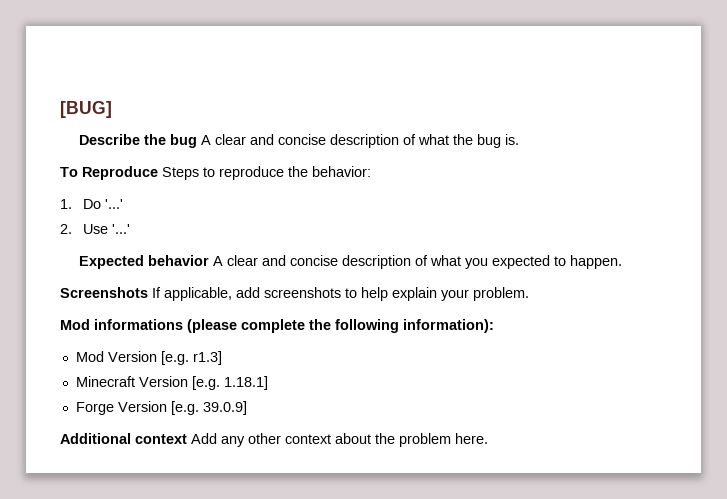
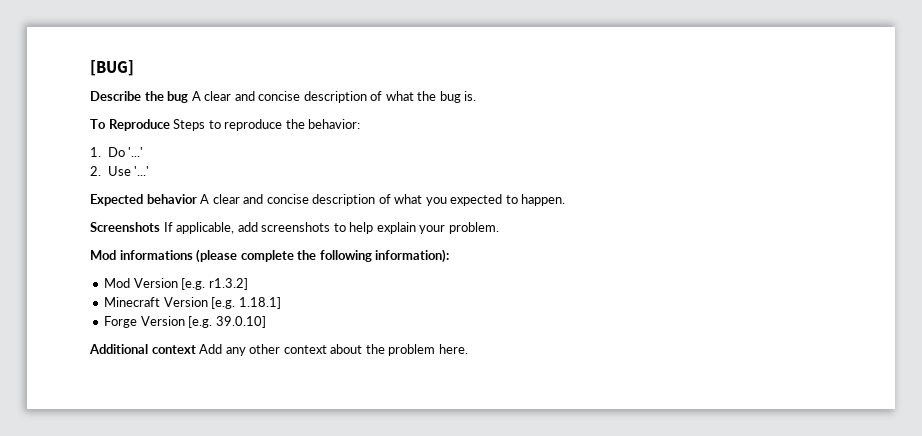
[192,351,222,365] r1.3] -> [208,278,248,290] r1.3.2]
[202,401,247,415] 39.0.9] -> [215,316,266,328] 39.0.10]

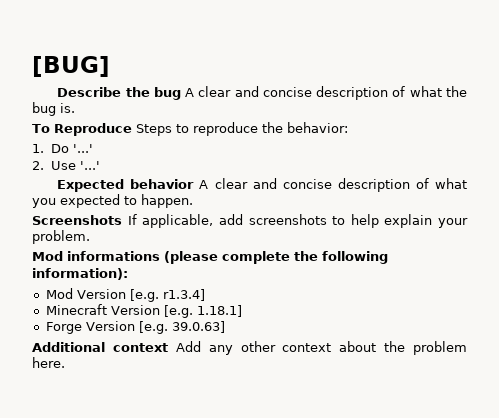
[208,278,248,290] r1.3.2] -> [162,289,205,301] r1.3.4]
[215,316,266,328] 39.0.10] -> [171,321,225,333] 39.0.63]

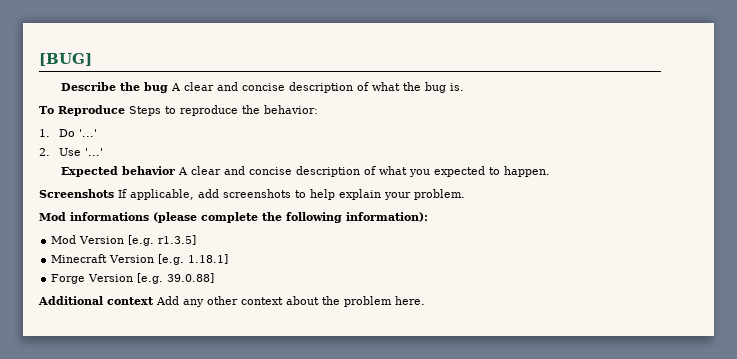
[162,289,205,301] r1.3.4] -> [158,235,197,245] r1.3.5]
[171,321,225,333] 39.0.63] -> [167,273,215,283] 39.0.88]

